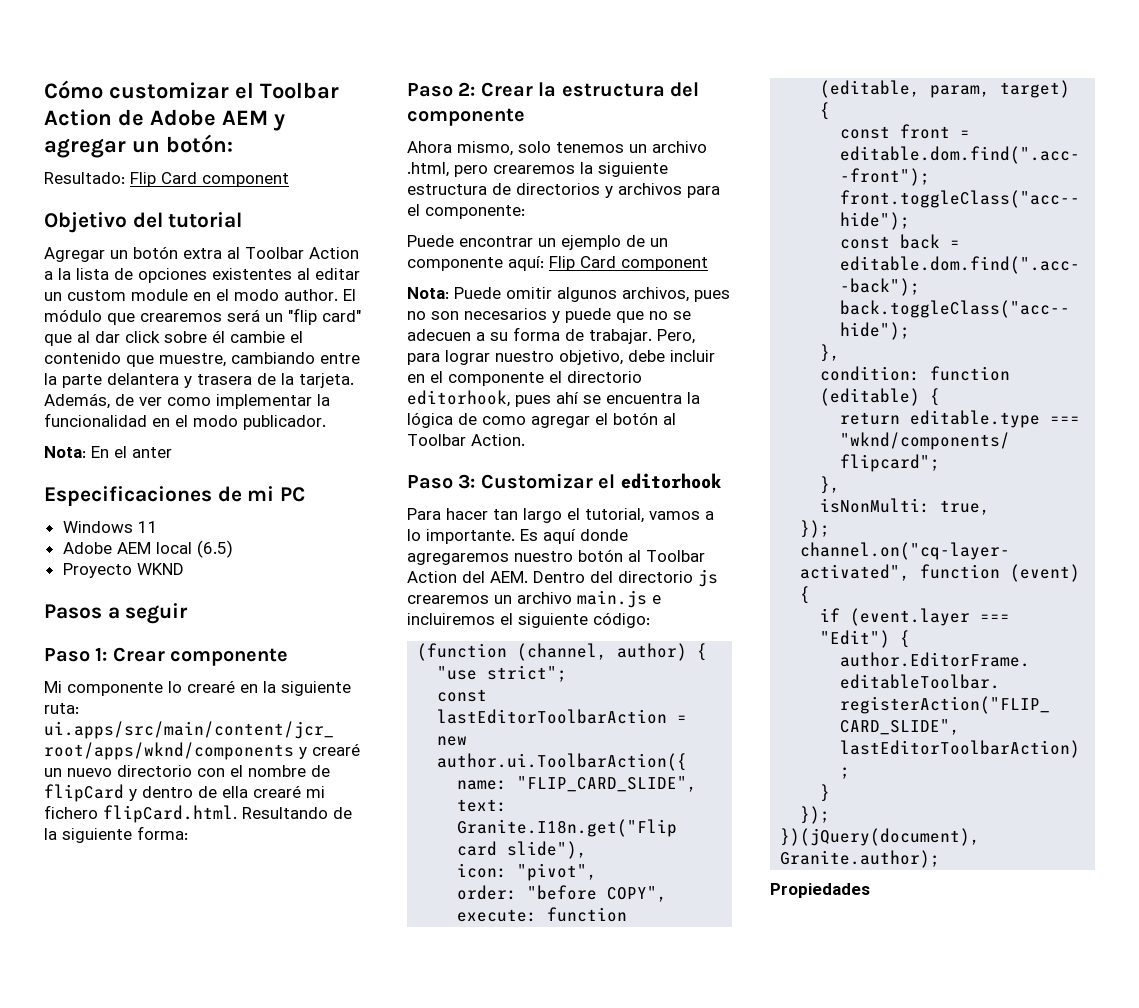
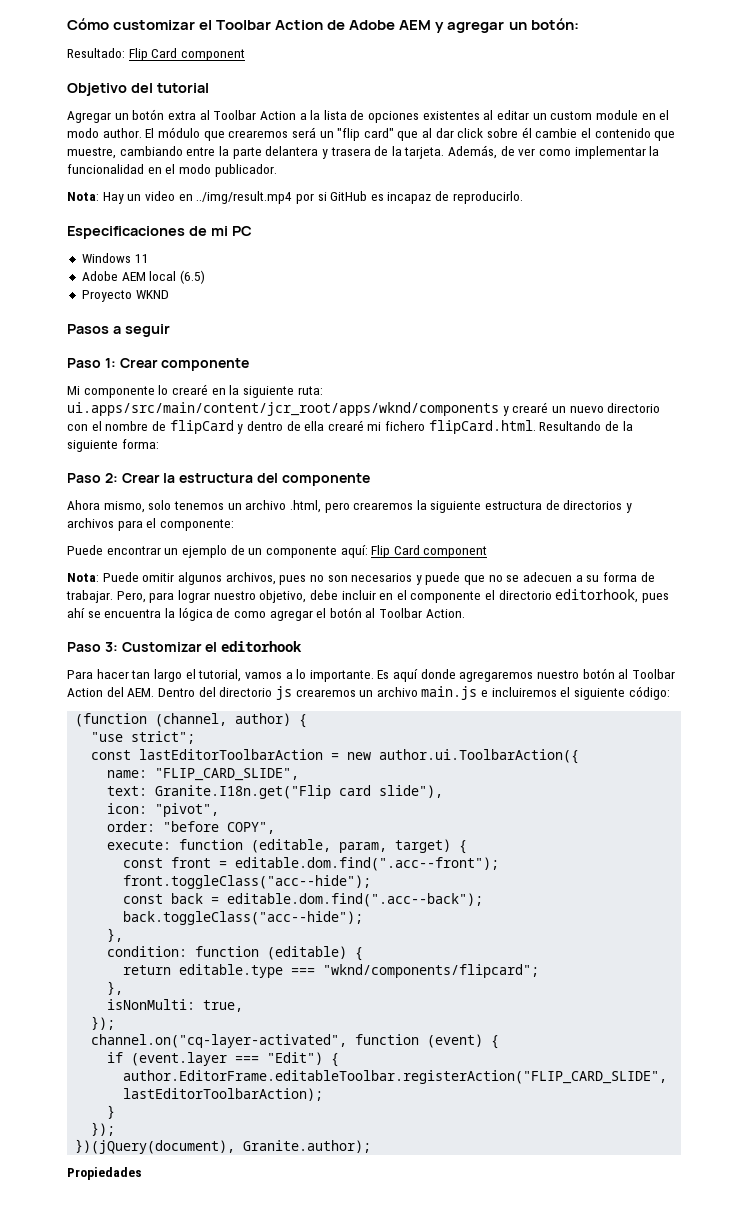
[91,446,172,458] En el anter -> [102,191,523,204] Hay un video en ../img/result.mp4 por si GitHub es incapaz de reproducirlo.

